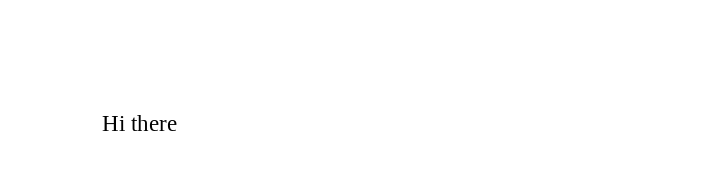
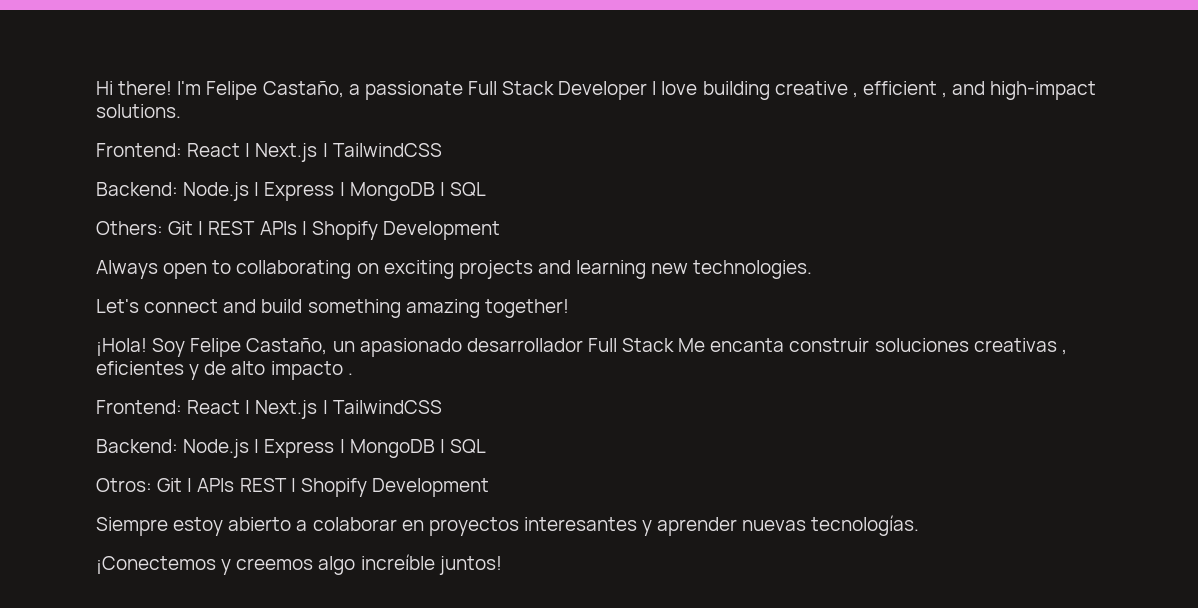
[131,115,178,131] there -> [118,81,1097,100] [96,104,181,118] [96,143,442,162] [96,182,486,201] [96,221,500,240] [96,260,813,279] [96,299,569,318] [96,338,1067,357] [96,361,353,380] [96,400,442,419] [96,439,486,458] [96,478,489,497] [96,515,920,536] [96,554,502,575] there! I'm Felipe Castaño, a passionate Full Stack Developer I love building creative , efficient , and high-impact solutions. // Frontend: React | Next.js | TailwindCSS // Backend: Node.js | Express | MongoDB | SQL // Others: Git | REST APIs | Shopify Development // Always open to collaborating on exciting projects and learning new technologies. // Let's connect and build something amazing together! // ¡Hola! Soy Felipe Castaño, un apasionado desarrollador Full Stack Me encanta construir soluciones creativas , eficientes y de alto impacto . // Frontend: React | Next.js | TailwindCSS // Backend: Node.js | Express | MongoDB | SQL // Otros: Git | APIs REST | Shopify Development // Siempre estoy abierto a colaborar en proyectos interesantes y aprender nuevas tecnologías. // ¡Conectemos y creemos algo increíble juntos!

